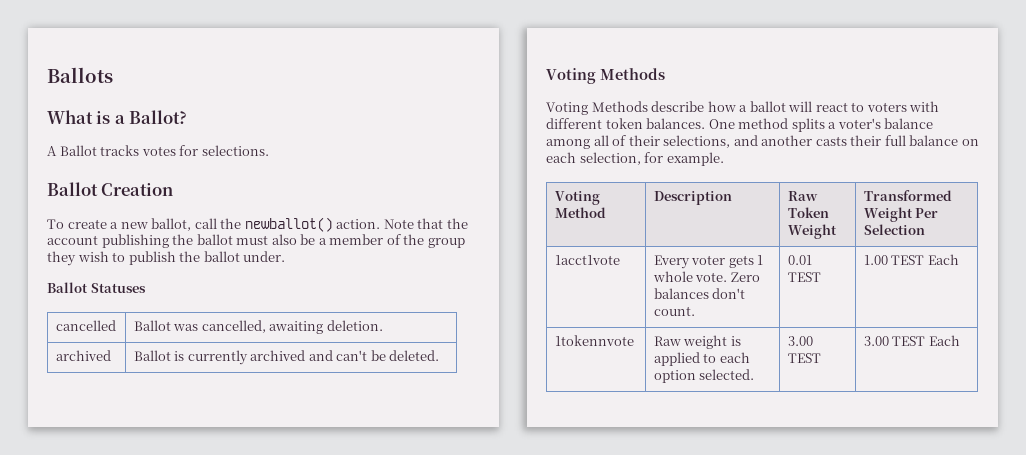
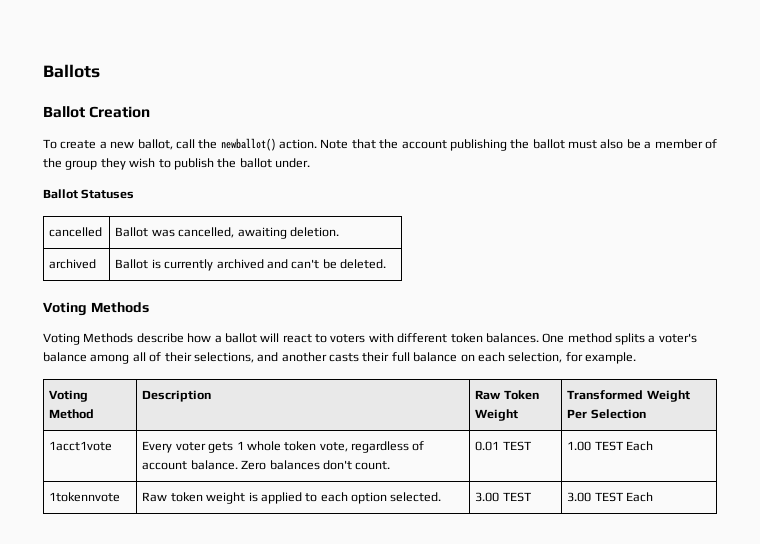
[47,110,188,124] [47,145,269,156] // What is a Ballot? // A Ballot tracks votes for selections. -> (100, 71) none
[695,272,728,282] vote. -> [284,441,425,453] [142,460,238,470] token vote, regardless of account balance.
(681, 341) none -> [170,492,203,502] token

